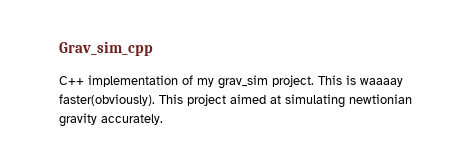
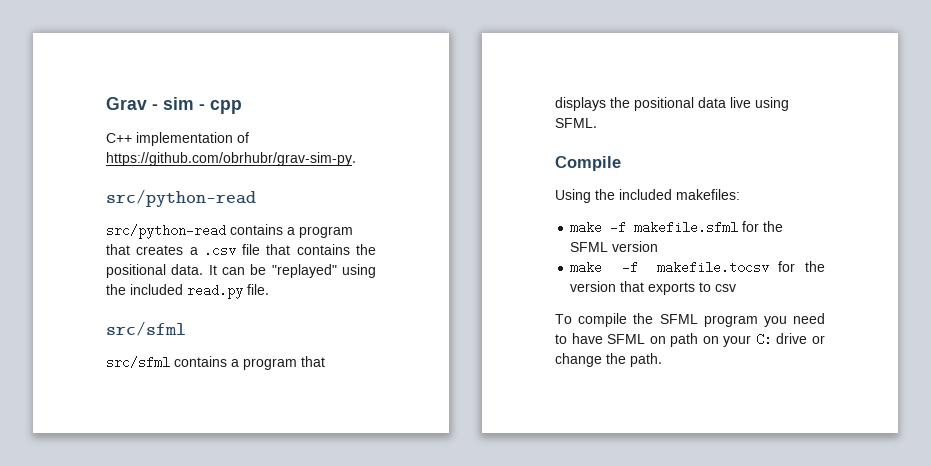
[59,41,153,56] [59,75,403,89] [59,94,412,108] [59,113,163,127] Grav_sim_cpp // C++ implementation of my grav_sim project. This is waaaay faster(obviously). This project aimed at simulating newtionian gravity accurately. -> [106,97,242,114] [106,132,249,146] [106,152,356,166] [106,189,256,207] [106,224,353,239] [106,244,376,257] [106,264,376,278] [106,284,269,299] [106,321,186,336] [106,356,325,370] [555,97,789,111] [555,118,597,128] [555,156,621,171] [555,189,740,203] [570,221,784,234] [570,241,659,252] [570,261,825,274] [570,281,737,295] [555,313,825,327] [555,333,825,347] [555,353,662,367] Grav - sim - cpp // C++ implementation of https://github.com/obrhubr/grav-sim-py. // src/python-read // src/python-read contains a program that creates a .csv file that contains the positional data. It can be "replayed" using the included read.py file. // src/sfml // src/sfml contains a program that displays the positional data live using SFML. // Compile // Using the included makefiles: // make -f makefile.sfml for the SFML version // make -f makefile.tocsv for the version that exports to csv // To compile the SFML program you need to have SFML on path on your C: drive or change the path.

